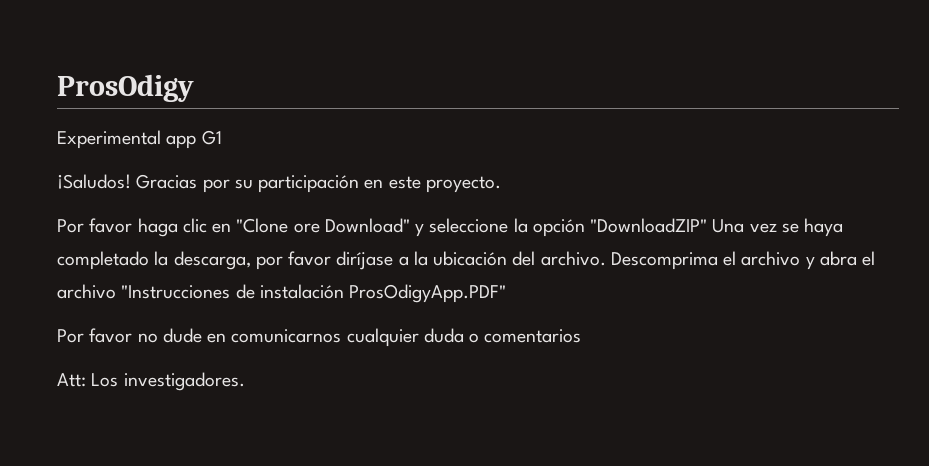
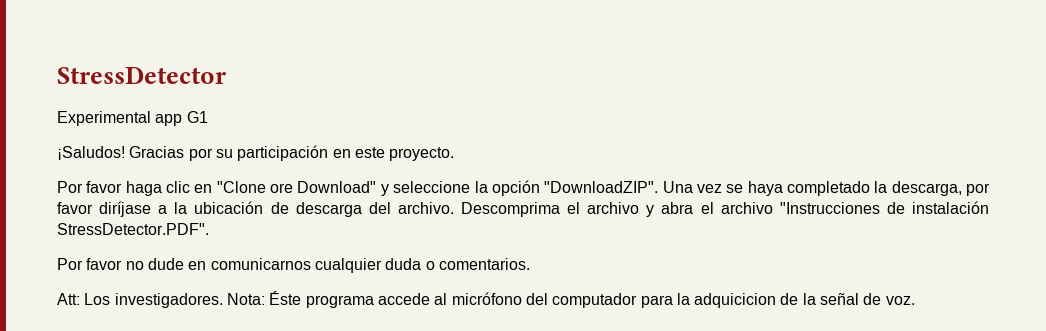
[57,74,194,102] ProsOdigy -> [57,66,227,84] StressDetector
[590,218,708,233] "DownloadZIP" -> [544,181,659,193] "DownloadZIP".
(508, 258) none -> [270,202,362,217] de descarga
[349,284,507,303] ProsOdigyApp.PDF" -> [57,223,209,235] StressDetector.PDF".
[484,329,582,343] comentarios -> [438,258,530,270] comentarios.
(245, 381) none -> [226,291,915,308] Nota: Éste programa accede al micrófono del computador para la adquicicion de la señal de voz.

